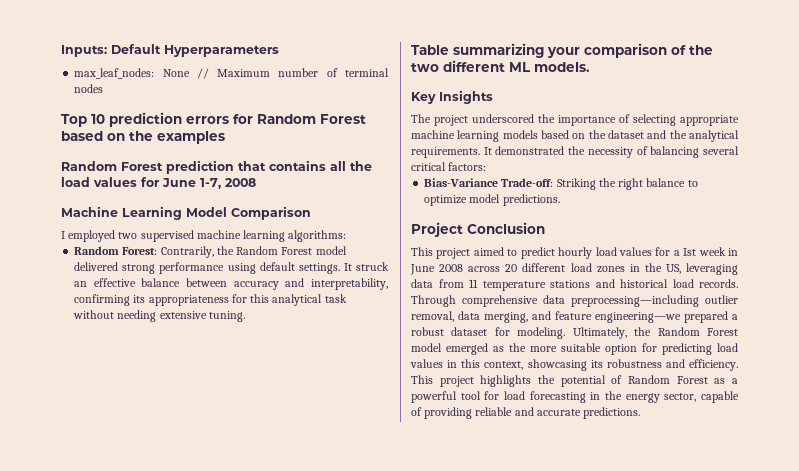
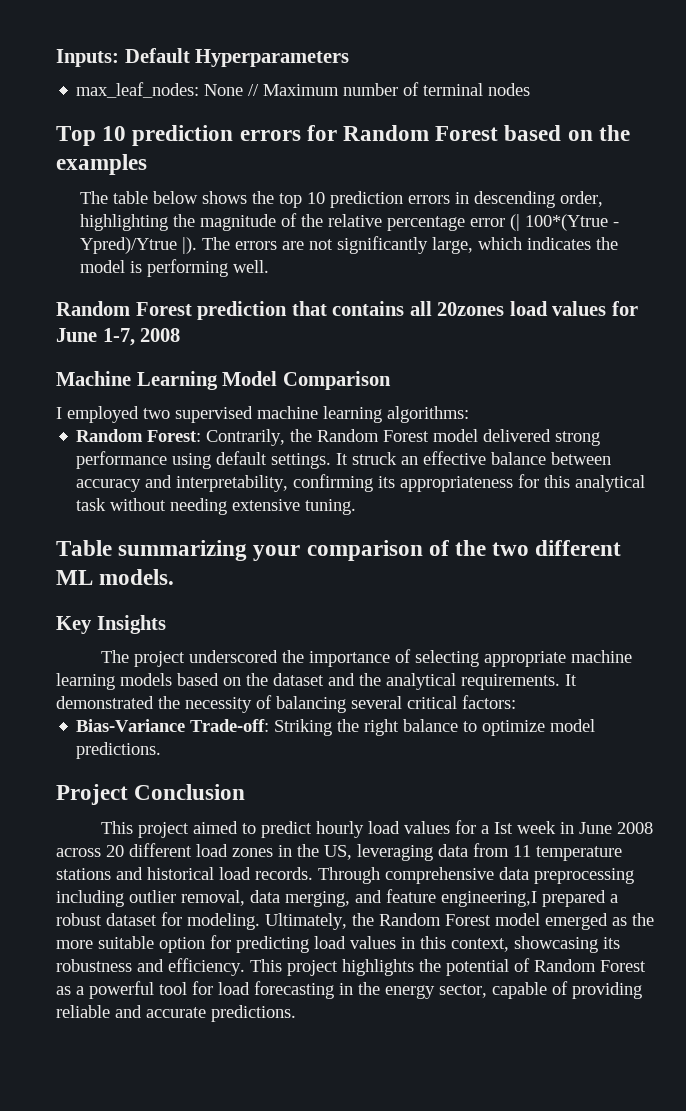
(225, 137) none -> [79,191,603,208] [79,213,619,231] [79,236,618,254] [79,259,269,277] // The table below shows the top 10 prediction errors in descending order, highlighting the magnitude of the relative percentage error (| 100*(Ytrue - Ypred)/Ytrue |). The errors are not significantly large, which indicates the model is performing well.
[350,161,372,171] the -> [437,302,505,316] 20zones
[571,295,699,307] preprocessing—including -> [534,868,634,884] [56,890,124,907] preprocessing including
[595,312,681,323] engineering—we -> [441,891,537,907] engineering,I

